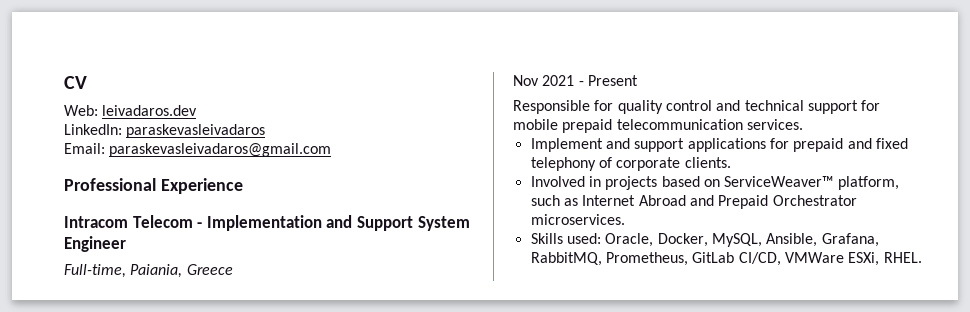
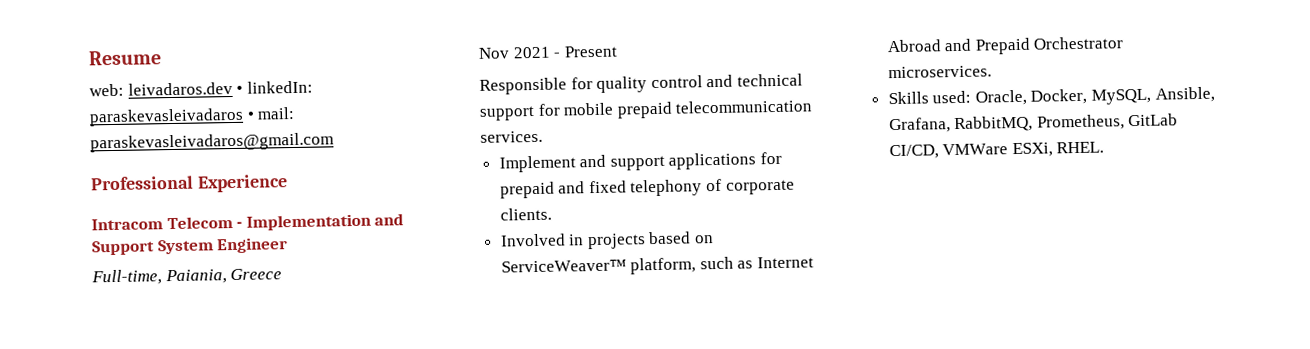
[64,76,87,89] [64,105,98,116] CV // Web: -> [88,50,162,66] [89,83,124,97] Resume // web:
[64,124,122,135] // LinkedIn: -> [236,80,313,94] • linkedIn:
[64,143,105,154] // Email: -> [246,106,296,120] • mail:

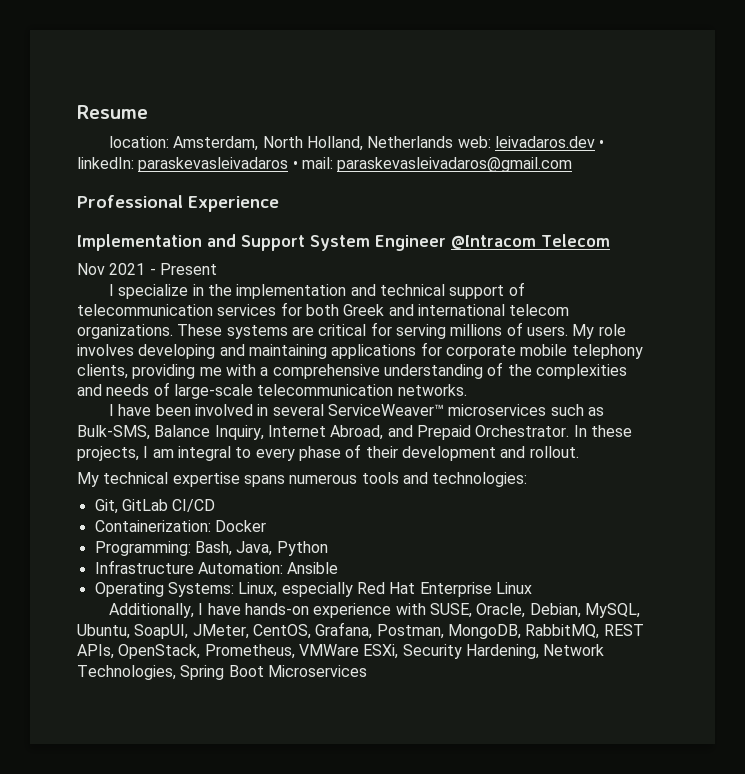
(162, 58) none -> [109,136,454,151] location: Amsterdam, North Holland, Netherlands
[91,216,243,231] Intracom Telecom - -> (279, 204) none
[91,268,283,286] // Full-time, Paiania, Greece -> [451,234,610,249] @Intracom Telecom
[479,73,803,95] [479,99,813,121] [480,130,543,143] [498,151,783,173] [499,178,795,199] [499,207,552,221] [499,231,715,250] [500,256,815,275] [886,36,1124,55] [887,65,992,79] [887,86,1215,106] [888,113,1179,134] [888,141,1105,160] Responsible for quality control and technical support for mobile prepaid telecommunication services. // Implement and support applications for prepaid and fixed telephony of corporate clients. // Involved in projects based on ServiceWeaver™ platform, such as Internet Abroad and Prepaid Orchestrator microservices. // Skills used: Oracle, Docker, MySQL, Ansible, Grafana, RabbitMQ, Prometheus, GitLab CI/CD, VMWare ESXi, RHEL. -> [109,282,525,299] [77,302,570,316] [77,322,626,339] [77,342,643,359] [77,362,627,379] [77,382,467,399] [109,404,604,416] [77,425,632,440] [77,444,579,461] [77,472,528,487] [94,499,216,514] [94,520,266,532] [94,541,328,556] [94,560,339,574] [94,582,532,597] [109,603,640,618] [77,622,644,639] [77,644,605,659] [77,665,367,680] I specialize in the implementation and technical support of telecommunication services for both Greek and international telecom organizations. These systems are critical for serving millions of users. My role involves developing and maintaining applications for corporate mobile telephony clients, providing me with a comprehensive understanding of the complexities and needs of large-scale telecommunication networks. // I have been involved in several ServiceWeaver™ microservices such as Bulk-SMS, Balance Inquiry, Internet Abroad, and Prepaid Orchestrator. In these projects, I am integral to every phase of their development and rollout. // My technical expertise spans numerous tools and technologies: // Git, GitLab CI/CD // Containerization: Docker // Programming: Bash, Java, Python // Infrastructure Automation: Ansible // Operating Systems: Linux, especially Red Hat Enterprise Linux // Additionally, I have hands-on experience with SUSE, Oracle, Debian, MySQL, Ubuntu, SoapUI, JMeter, CentOS, Grafana, Postman, MongoDB, RabbitMQ, REST APIs, OpenStack, Prometheus, VMWare ESXi, Security Hardening, Network Technologies, Spring Boot Microservices

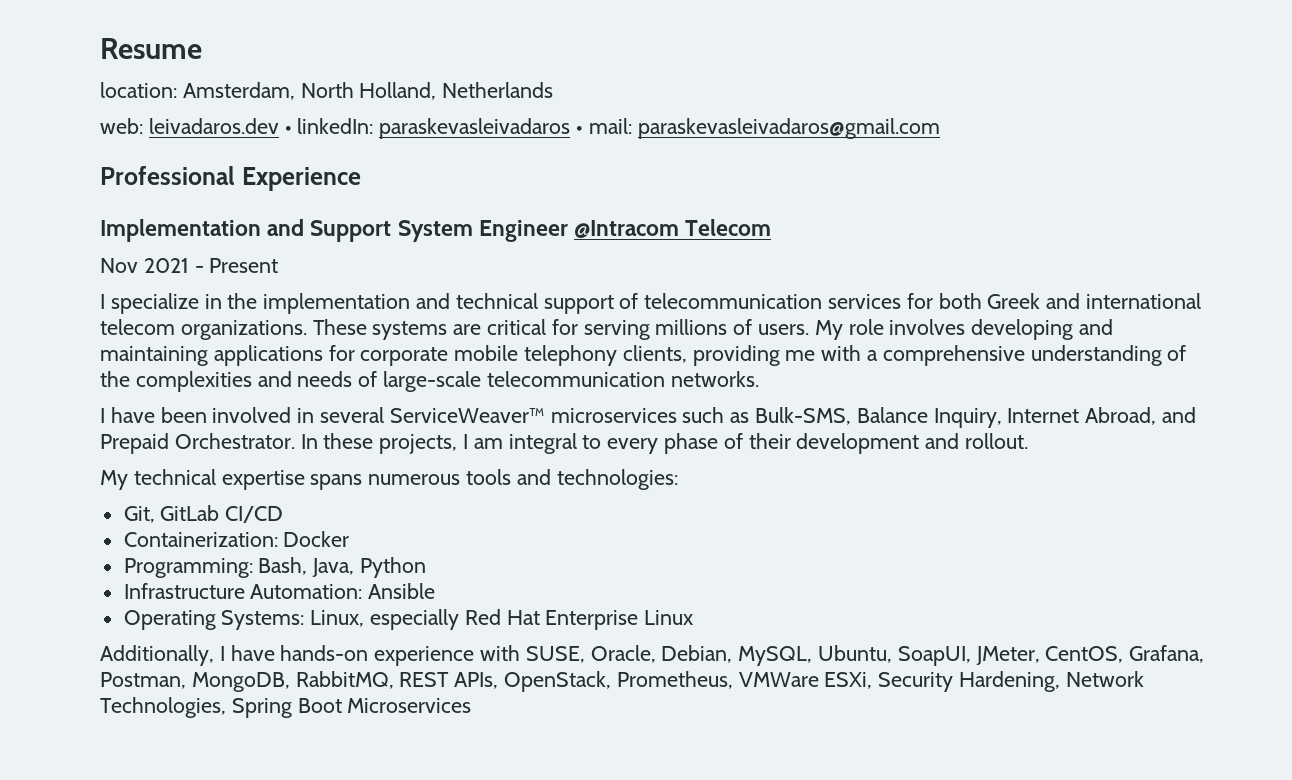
(454, 142) none -> (554, 90) //

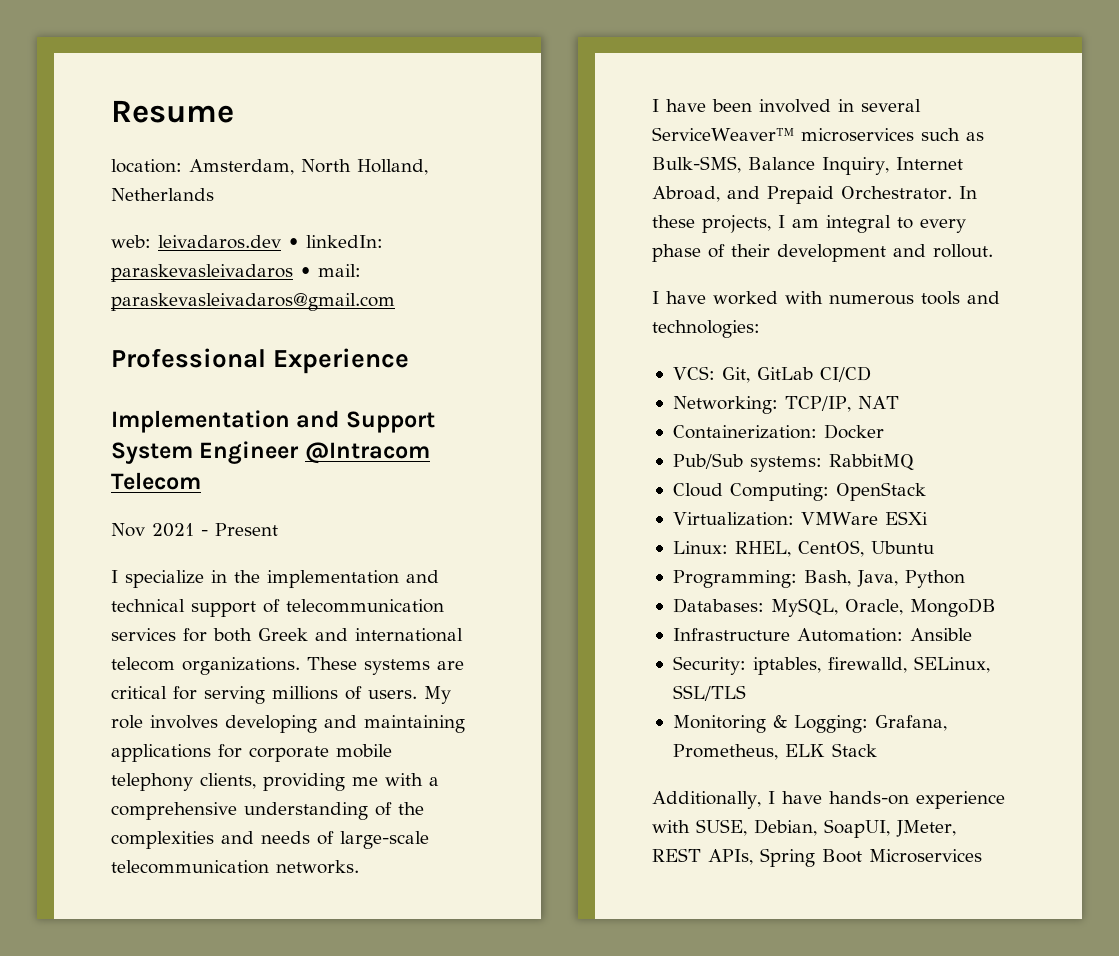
[100,469,363,490] My technical expertise spans -> [652,291,823,305] I have worked with
(678, 479) none -> [672,366,715,380] VCS:
(284, 514) none -> [672,396,899,414] // Networking: TCP/IP, NAT
(350, 539) none -> [672,453,914,472] [672,482,926,501] [672,511,928,526] [672,540,934,557] // Pub/Sub systems: RabbitMQ // Cloud Computing: OpenStack // Virtualization: VMWare ESXi // Linux: RHEL, CentOS, Ubuntu
(427, 567) none -> [672,598,996,617] // Databases: MySQL, Oracle, MongoDB
[123,609,694,630] Operating Systems: Linux, especially Red Hat Enterprise Linux -> [672,656,990,675] [672,685,746,701] [672,715,947,733] [672,743,877,760] Security: iptables, firewalld, SELinux, SSL/TLS // Monitoring & Logging: Grafana, Prometheus, ELK Stack
[590,645,1205,666] [100,671,1144,692] [100,697,226,718] Oracle, Debian, MySQL, Ubuntu, SoapUI, JMeter, CentOS, Grafana, Postman, MongoDB, RabbitMQ, REST APIs, OpenStack, Prometheus, VMWare ESXi, Security Hardening, Network Technologies, -> [754,819,956,838] [652,848,753,865] Debian, SoapUI, JMeter, REST APIs,

